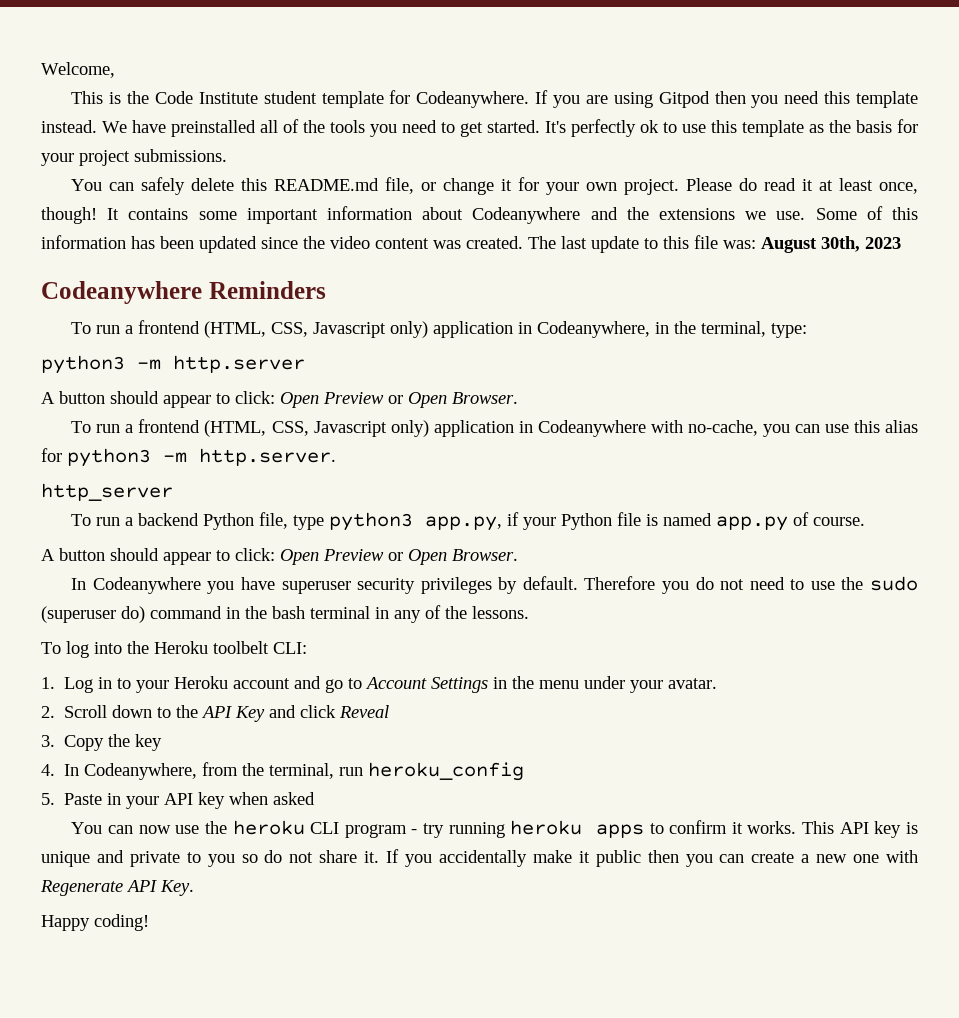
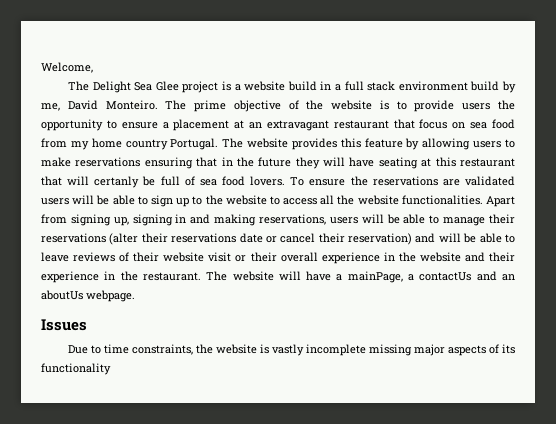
[71,90,919,108] [41,119,918,137] [41,149,227,166] [71,177,919,195] [41,206,919,224] [41,235,901,253] [41,281,326,304] [71,320,808,338] [41,355,305,374] [41,391,518,408] [71,419,919,437] [41,448,336,467] [41,483,173,501] [71,512,866,531] [41,548,518,565] [71,576,919,594] [41,605,529,623] [41,641,307,658] [41,676,718,693] [41,705,390,722] [41,734,163,751] [41,762,525,781] [41,792,316,809] [71,820,919,838] [41,849,919,867] [40,880,194,896] [41,914,149,931] This is the Code Institute student template for Codeanywhere. If you are using Gitpod then you need this template instead. We have preinstalled all of the tools you need to get started. It's perfectly ok to use this template as the basis for your project submissions. // You can safely delete this README.md file, or change it for your own project. Please do read it at least once, though! It contains some important information about Codeanywhere and the extensions we use. Some of this information has been updated since the video content was created. The last update to this file was: August 30th, 2023 // Codeanywhere Reminders // To run a frontend (HTML, CSS, Javascript only) application in Codeanywhere, in the terminal, type: // python3 -m http.server // A button should appear to click: Open Preview or Open Browser. // To run a frontend (HTML, CSS, Javascript only) application in Codeanywhere with no-cache, you can use this alias for python3 -m http.server. // http_server // To run a backend Python file, type python3 app.py, if your Python file is named app.py of course. // A button should appear to click: Open Preview or Open Browser. // In Codeanywhere you have superuser security privileges by default. Therefore you do not need to use the sudo (superuser do) command in the bash terminal in any of the lessons. // To log into the Heroku toolbelt CLI: // 1. Log in to your Heroku account and go to Account Settings in the menu under your avatar. // 2. Scroll down to the API Key and click Reveal // 3. Copy the key // 4. In Codeanywhere, from the terminal, run heroku_config // 5. Paste in your API key when asked // You can now use the heroku CLI program - try running heroku apps to confirm it works. This API key is unique and private to you so do not share it. If you accidentally make it public then you can create a new one with Regenerate API Key. // Happy coding! -> [67,81,517,93] [41,100,515,112] [41,119,516,131] [41,138,516,150] [41,157,515,169] [41,176,515,188] [41,195,515,207] [41,214,515,226] [41,233,515,245] [41,252,515,264] [41,271,516,283] [41,290,135,302] [41,319,87,331] [67,344,516,356] [41,363,111,375] The Delight Sea Glee project is a website build in a full stack environment build by me, David Monteiro. The prime objective of the website is to provide users the opportunity to ensure a placement at an extravagant restaurant that focus on sea food from my home country Portugal. The website provides this feature by allowing users to make reservations ensuring that in the future they will have seating at this restaurant that will certanly be full of sea food lovers. To ensure the reservations are validated users will be able to sign up to the website to access all the website functionalities. Apart from signing up, signing in and making reservations, users will be able to manage their reservations (alter their reservations date or cancel their reservation) and will be able to leave reviews of their website visit or their overall experience in the website and their experience in the restaurant. The website will have a mainPage, a contactUs and an aboutUs webpage. // Issues // Due to time constraints, the website is vastly incomplete missing major aspects of its functionality

